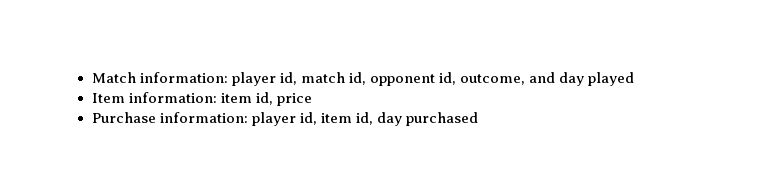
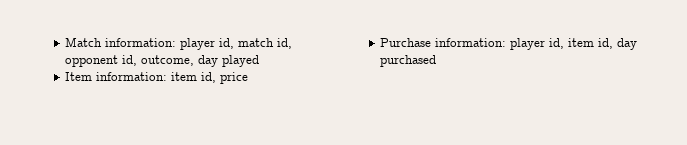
[528,72,555,83] and -> (195, 60) none

